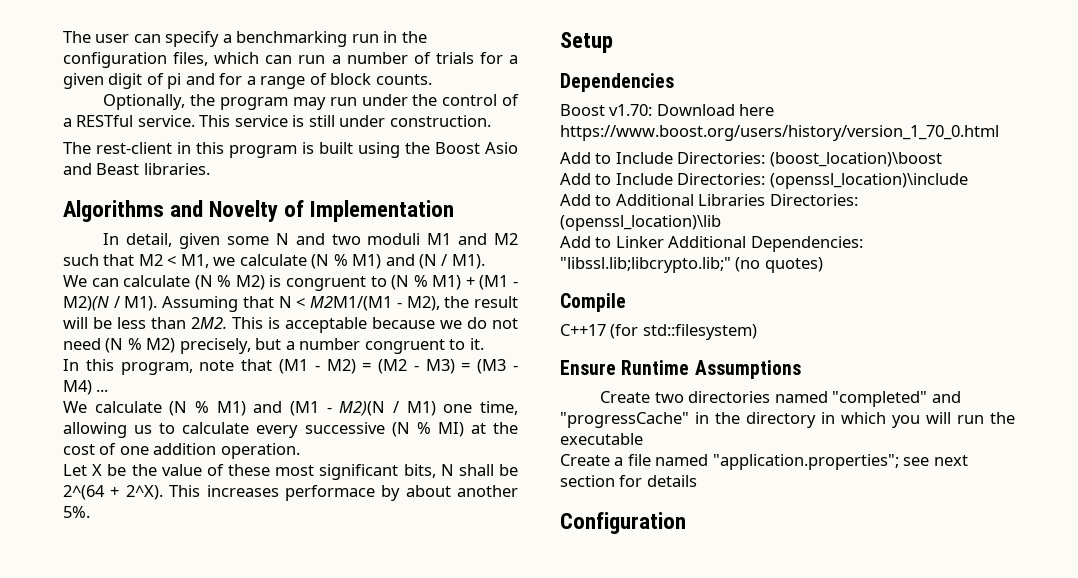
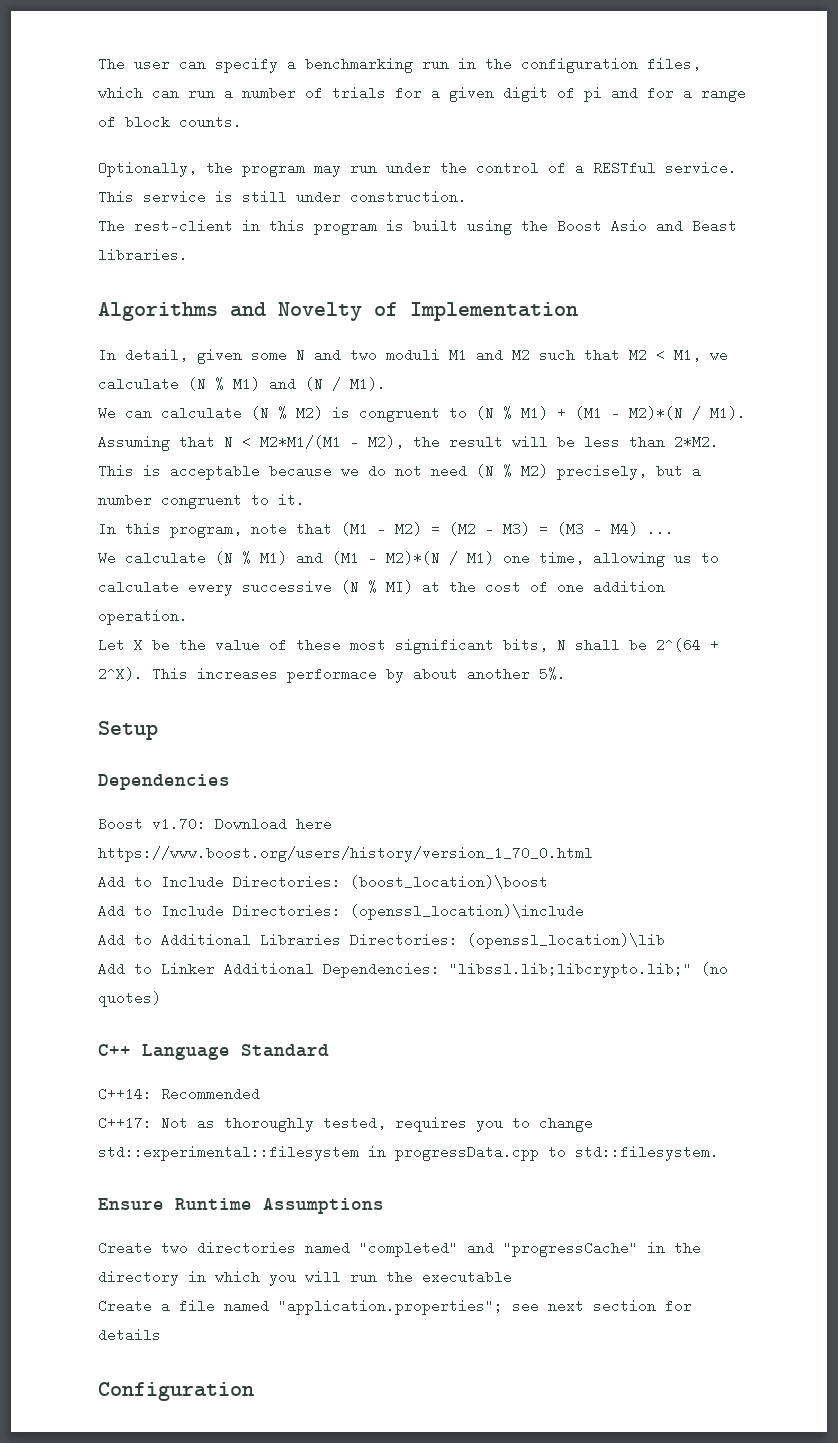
[63,296,109,311] M2)(N -> [629,406,683,420] M2)*(N
[310,296,393,311] M2M1/(M1 -> [260,435,341,449] M2*M1/(M1
[191,317,227,329] 2M2. -> [674,435,719,449] 2*M2.
[339,401,386,416] M2)(N -> [386,551,440,565] M2)*(N
[560,293,626,312] [560,324,757,340] Compile // C++17 (for std::filesystem) -> [98,1044,329,1060] [98,1087,260,1101] [98,1116,593,1132] [98,1145,719,1161] C++ Language Standard // C++14: Recommended // C++17: Not as thoroughly tested, requires you to change std::experimental::filesystem in progressData.cpp to std::filesystem.

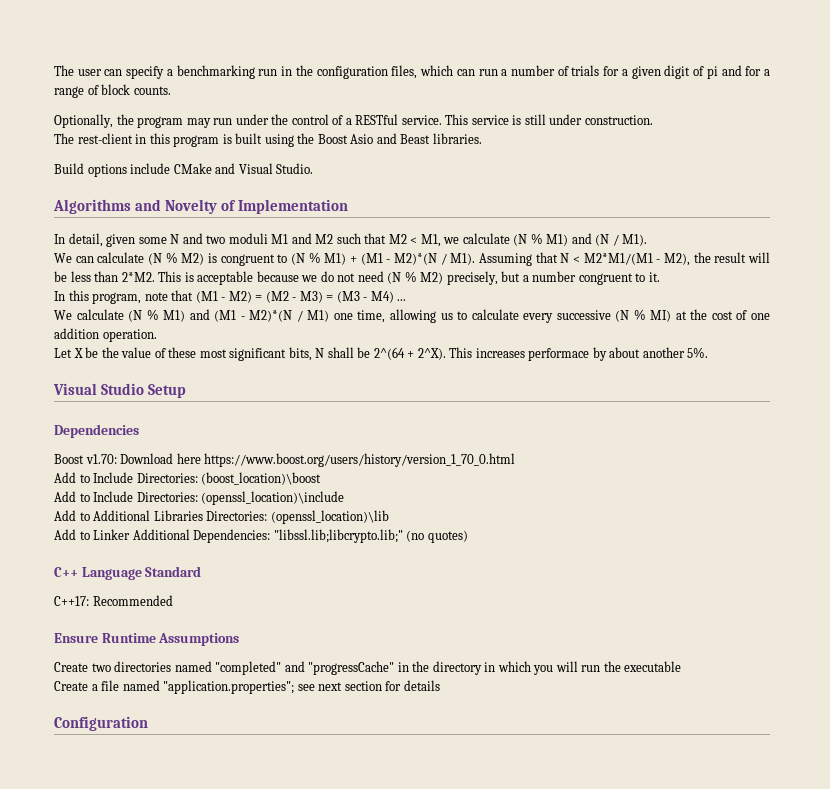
(188, 255) none -> [54,163,314,177] // Build options include CMake and Visual Studio.
(566, 674) none -> [53,383,144,395] Visual Studio
[98,1087,152,1101] C++14: -> [54,596,89,606] C++17:
[98,1116,593,1132] [98,1145,719,1161] // C++17: Not as thoroughly tested, requires you to change std::experimental::filesystem in progressData.cpp to std::filesystem. -> (173, 600) none

